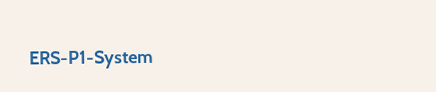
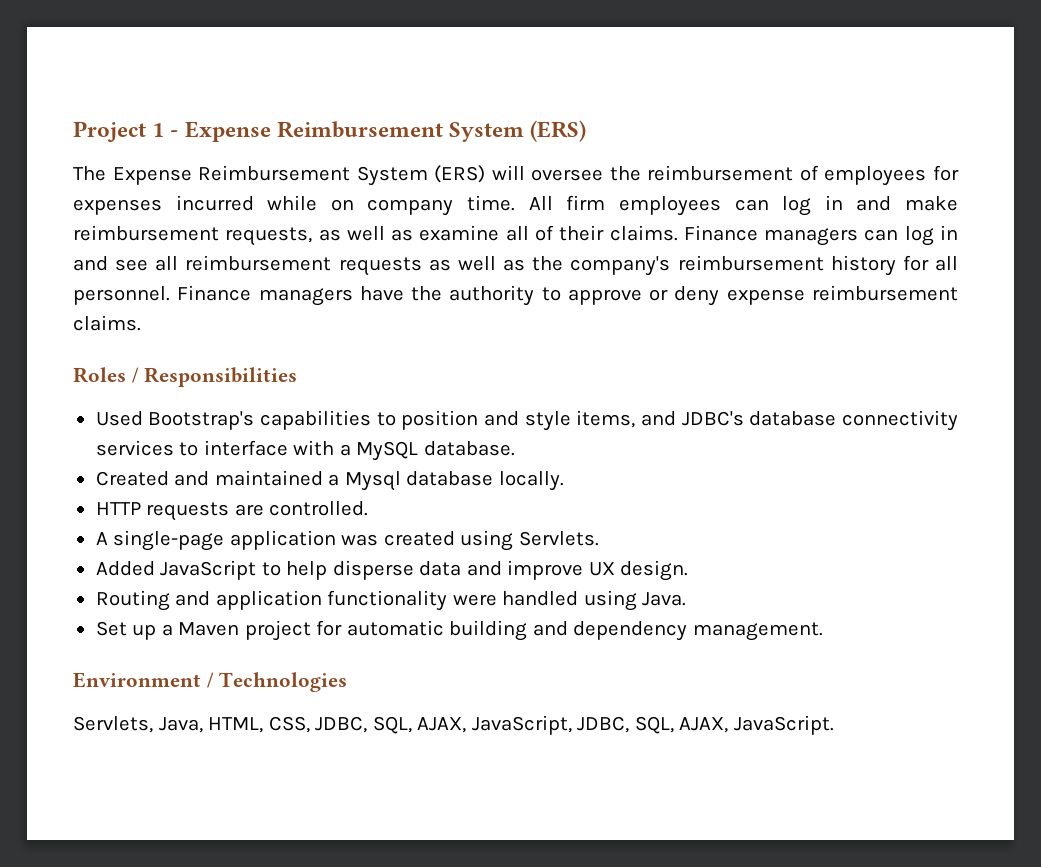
[29,49,154,70] ERS-P1-System -> [73,120,587,142] [73,165,959,186] [73,195,959,216] [73,225,959,246] [73,255,958,276] [73,285,958,306] [73,315,141,331] [73,367,298,387] [95,410,958,431] [95,440,515,461] [95,470,564,491] [95,501,369,521] [95,530,599,551] [95,560,689,581] [95,590,687,611] [95,620,823,641] [73,672,348,692] [73,715,834,735] Project 1 - Expense Reimbursement System (ERS) // The Expense Reimbursement System (ERS) will oversee the reimbursement of employees for expenses incurred while on company time. All firm employees can log in and make reimbursement requests, as well as examine all of their claims. Finance managers can log in and see all reimbursement requests as well as the company's reimbursement history for all personnel. Finance managers have the authority to approve or deny expense reimbursement claims. // Roles / Responsibilities // Used Bootstrap's capabilities to position and style items, and JDBC's database connectivity services to interface with a MySQL database. // Created and maintained a Mysql database locally. // HTTP requests are controlled. // A single-page application was created using Servlets. // Added JavaScript to help disperse data and improve UX design. // Routing and application functionality were handled using Java. // Set up a Maven project for automatic building and dependency management. // Environment / Technologies // Servlets, Java, HTML, CSS, JDBC, SQL, AJAX, JavaScript, JDBC, SQL, AJAX, JavaScript.

